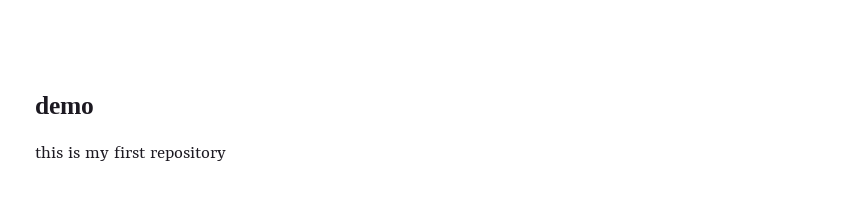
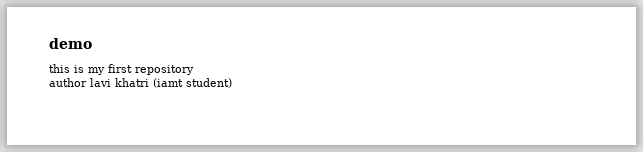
(226, 154) none -> [49,78,232,88] // author lavi khatri (iamt student)

